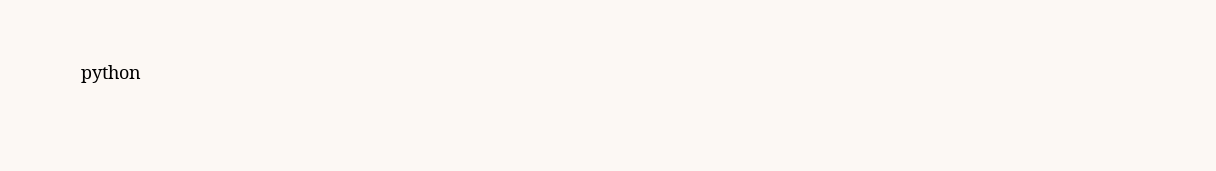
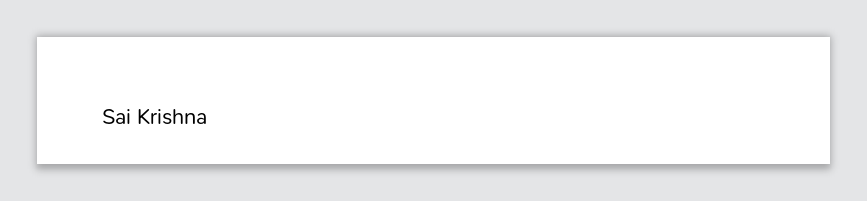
[81,65,141,83] python -> [102,108,207,125] Sai Krishna

